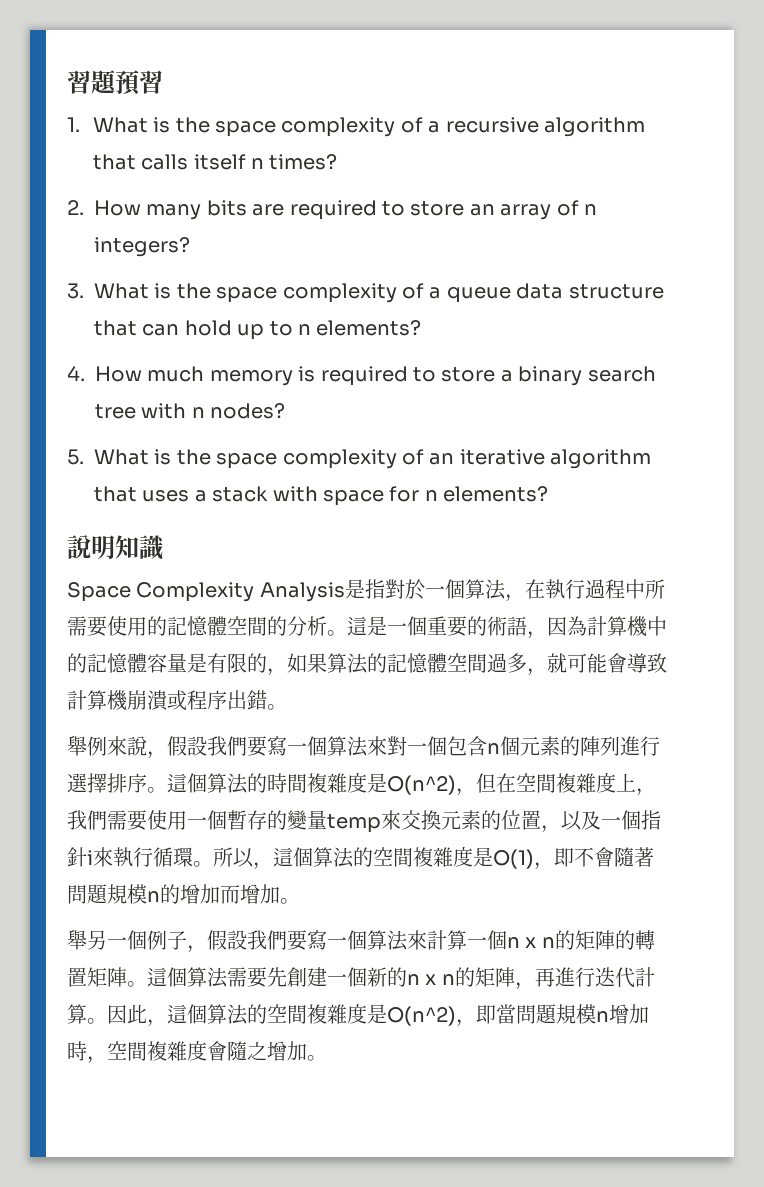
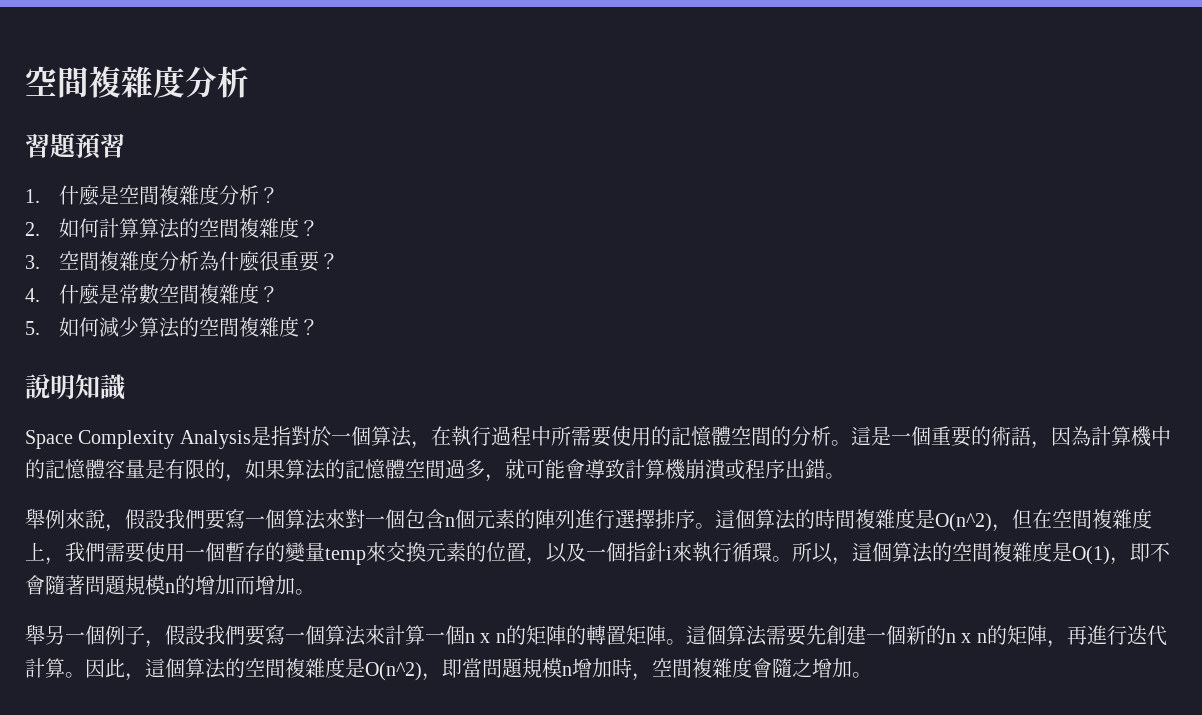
(67, 82) none -> [25,66,249,98] 空間複雜度分析 //
[92,117,645,137] [92,154,338,170] [67,200,597,220] [94,237,190,257] [67,283,664,303] [94,320,422,340] [67,366,656,386] [95,403,286,419] [67,449,652,469] [94,486,549,506] What is the space complexity of a recursive algorithm that calls itself n times? // 2. How many bits are required to store an array of n integers? // 3. What is the space complexity of a queue data structure that can hold up to n elements? // 4. How much memory is required to store a binary search tree with n nodes? // 5. What is the space complexity of an iterative algorithm that uses a stack with space for n elements? -> [59,184,280,206] [25,217,320,239] [25,250,340,272] [25,283,280,305] [25,316,320,338] 什麼是空間複雜度分析？ // 2.如何計算算法的空間複雜度？ // 3.空間複雜度分析為什麼很重要？ // 4.什麼是常數空間複雜度？ // 5.如何減少算法的空間複雜度？

